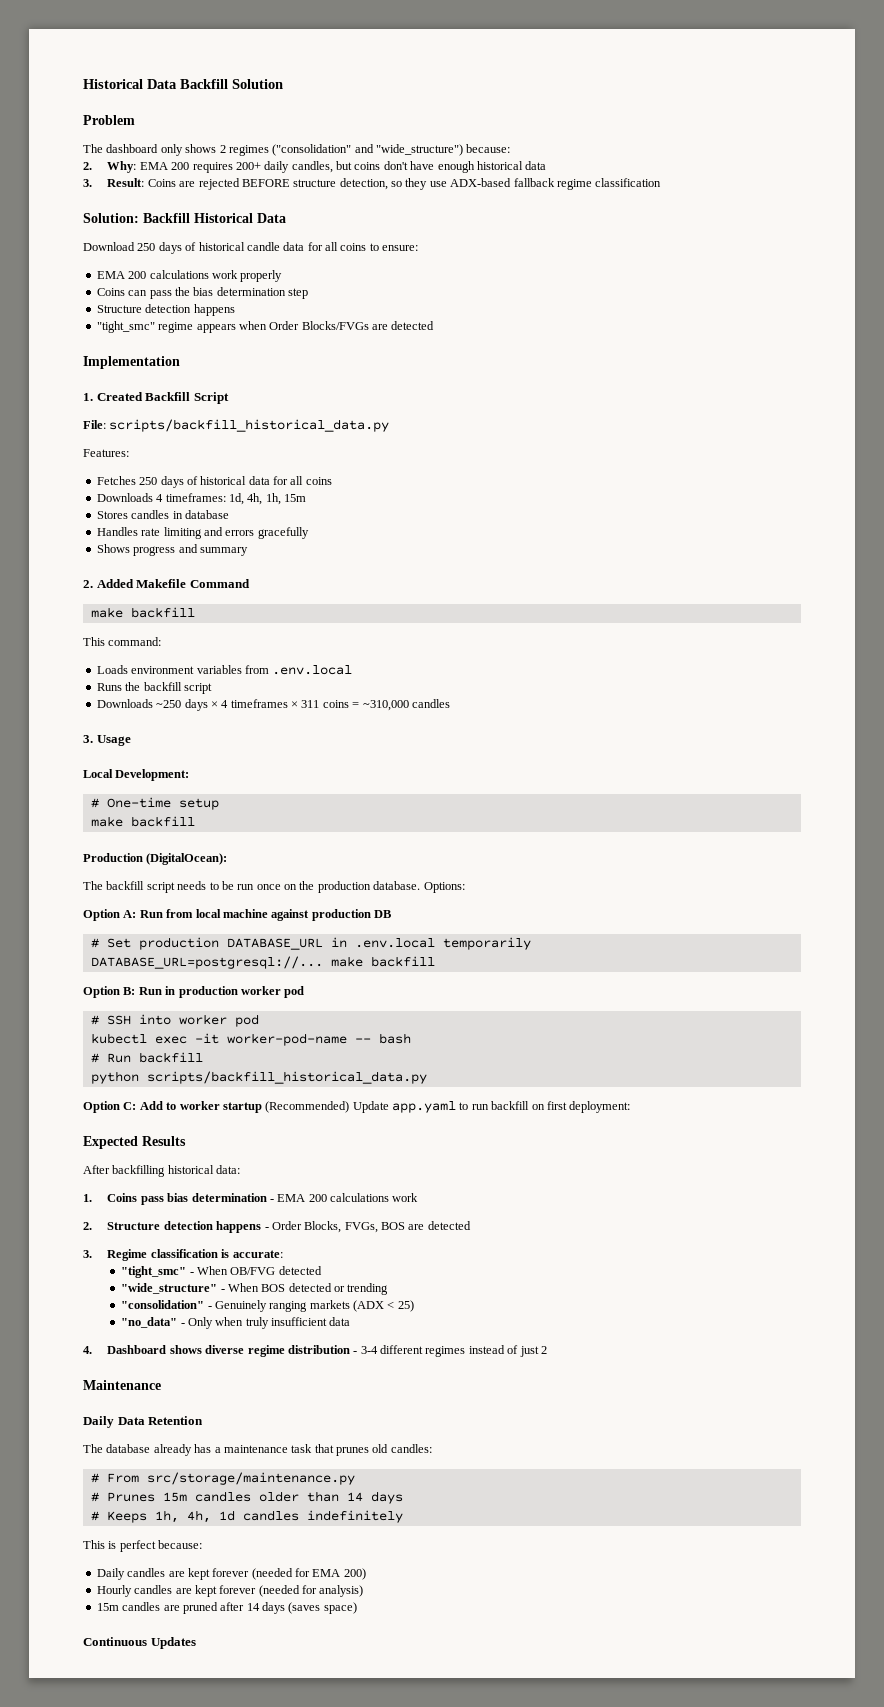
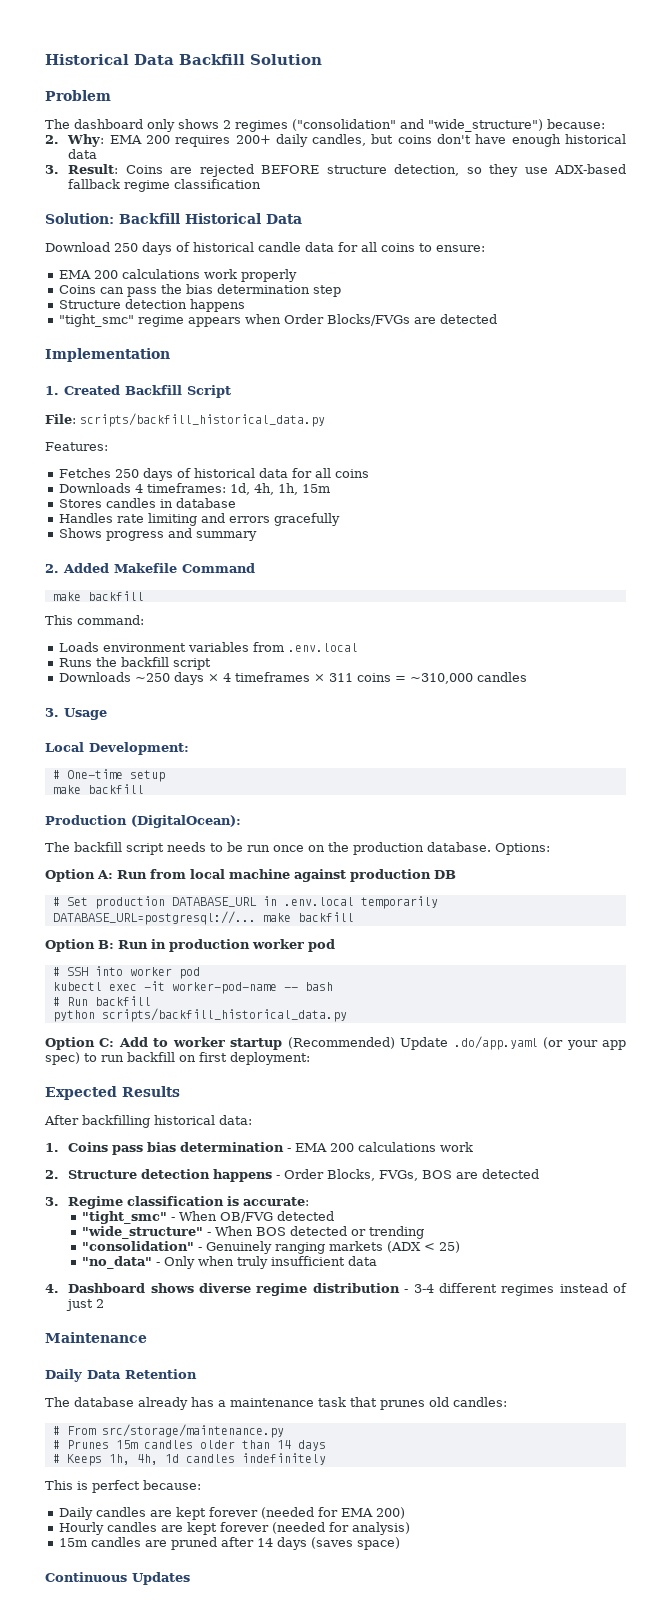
[392,1101,456,1113] app.yaml -> [453,1036,626,1050] [45,1052,80,1065] .do/app.yaml (or your app spec)

